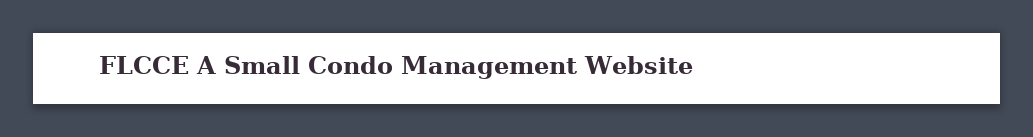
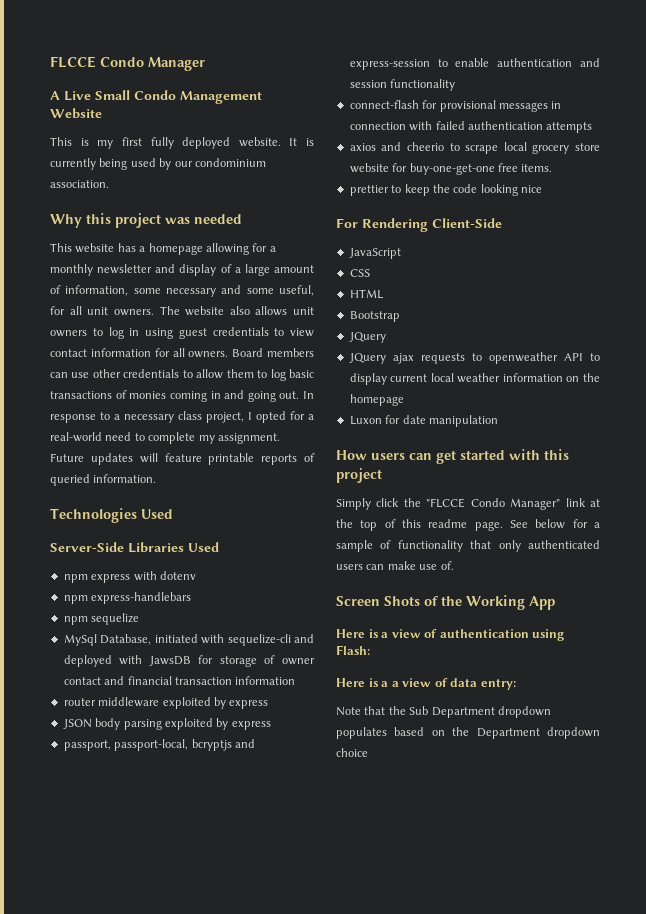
[196,56,216,74] A -> [100,57,205,71] [50,91,91,101] Condo Manager // A Live
(693, 65) none -> [50,137,314,149] [50,158,266,170] [50,180,109,188] [50,213,242,228] [50,243,276,255] [50,264,314,276] [50,285,314,297] [50,306,314,316] [50,327,314,339] [50,348,314,358] [50,369,315,381] [50,390,314,402] [50,411,314,423] [50,432,280,444] [50,453,315,465] [50,474,157,486] [50,508,173,523] [50,542,219,553] [63,571,196,583] [63,592,192,604] [63,613,140,625] [63,634,314,646] [63,655,315,667] [63,676,296,685] [63,697,269,709] [62,718,271,730] [63,739,255,751] [349,58,600,70] [349,79,456,91] [349,100,562,112] [349,121,593,133] [349,142,600,154] [349,163,553,175] [349,184,542,196] [336,218,502,232] [348,248,401,259] [349,269,370,277] [349,289,384,299] [349,311,400,322] [348,332,386,343] [348,352,600,364] [349,373,600,385] [349,394,404,406] [349,415,498,427] [336,449,569,464] [336,468,382,483] [336,498,600,510] [336,519,600,531] [336,540,600,552] [336,561,454,570] [336,595,555,610] [336,629,565,641] [336,645,370,655] [336,678,516,690] [336,706,551,718] [336,727,600,739] [336,748,368,757] // This is my first fully deployed website. It is currently being used by our condominium association. // Why this project was needed // This website has a homepage allowing for a monthly newsletter and display of a large amount of information, some necessary and some useful, for all unit owners. The website also allows unit owners to log in using guest credentials to view contact information for all owners. Board members can use other credentials to allow them to log basic transactions of monies coming in and going out. In response to a necessary class project, I opted for a real-world need to complete my assignment. Future updates will feature printable reports of queried information. // Technologies Used // Server-Side Libraries Used // npm express with dotenv // npm express-handlebars // npm sequelize // MySql Database, initiated with sequelize-cli and deployed with JawsDB for storage of owner contact and financial transaction information // router middleware exploited by express // JSON body parsing exploited by express // passport, passport-local, bcryptjs and express-session to enable authentication and session functionality // connect-flash for provisional messages in connection with failed authentication attempts // axios and cheerio to scrape local grocery store website for buy-one-get-one free items. // prettier to keep the code looking nice // For Rendering Client-Side // JavaScript // CSS // HTML // Bootstrap // JQuery // JQuery ajax requests to openweather API to display current local weather information on the homepage // Luxon for date manipulation // How users can get started with this project // Simply click the "FLCCE Condo Manager" link at the top of this readme page. See below for a sample of functionality that only authenticated users can make use of. // Screen Shots of the Working App // Here is a view of authentication using Flash: // Here is a a view of data entry: // Note that the Sub Department dropdown populates based on the Department dropdown choice

